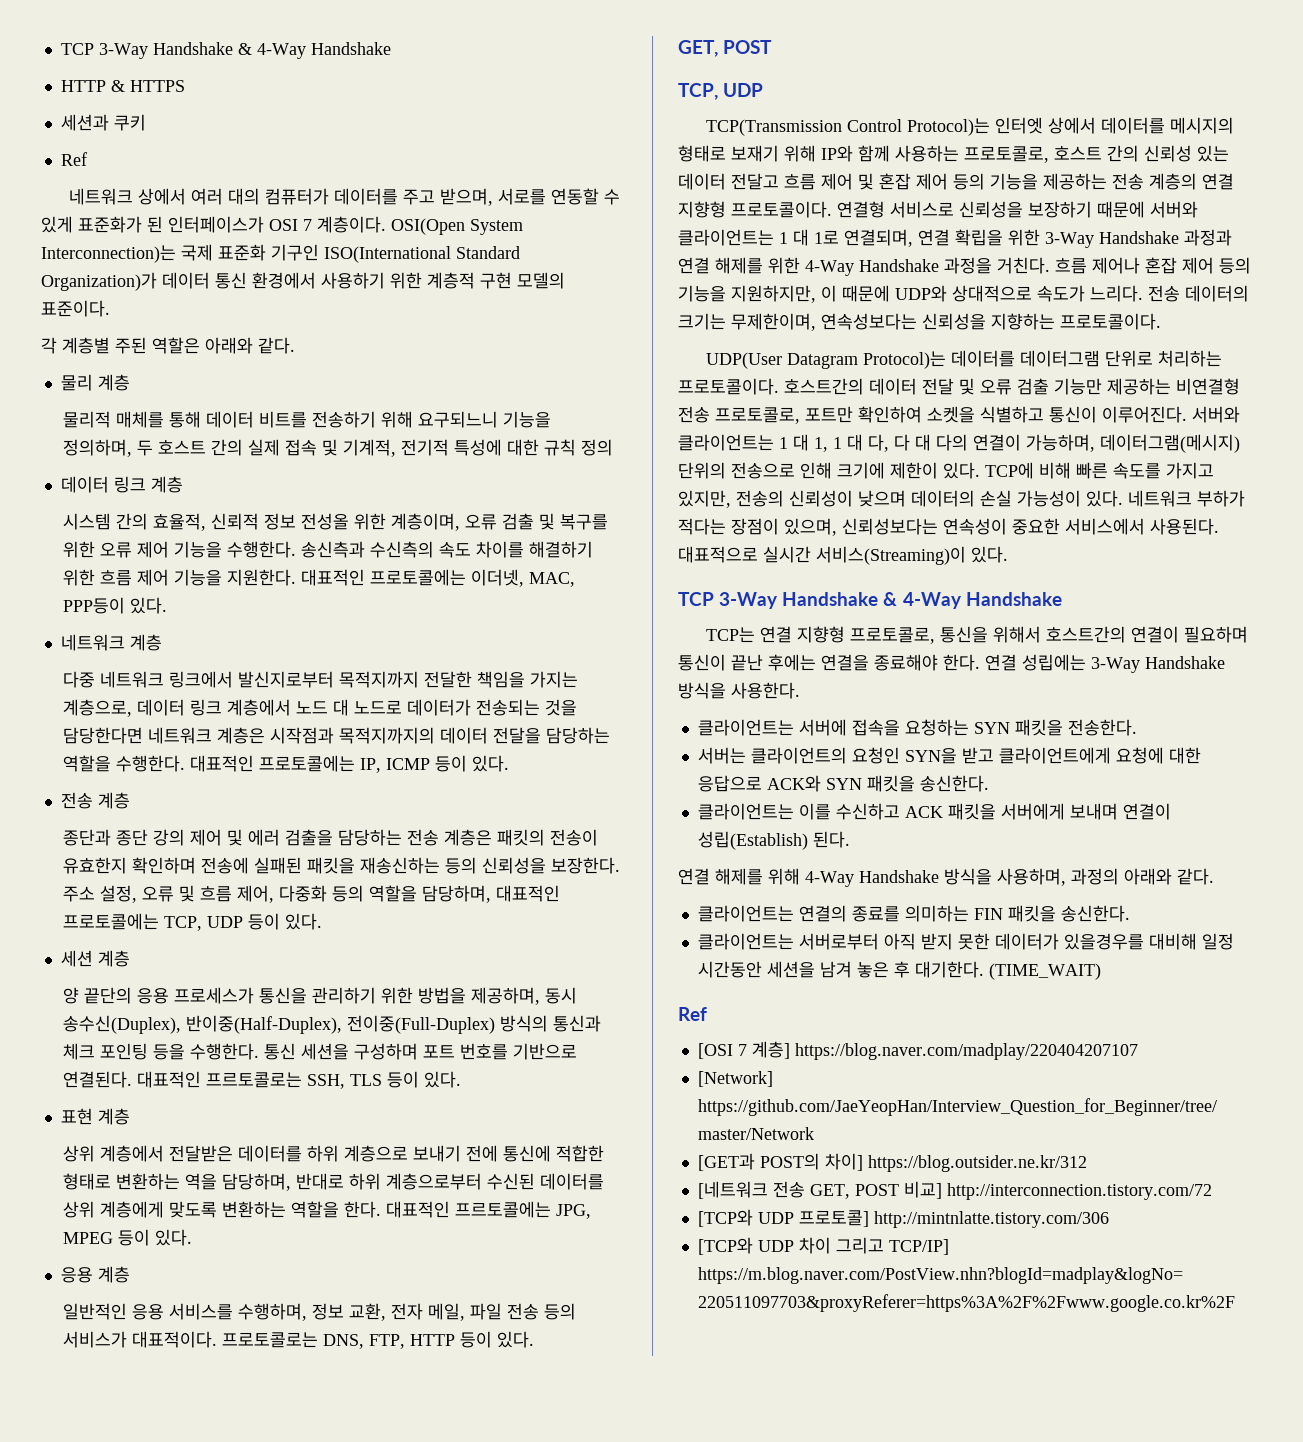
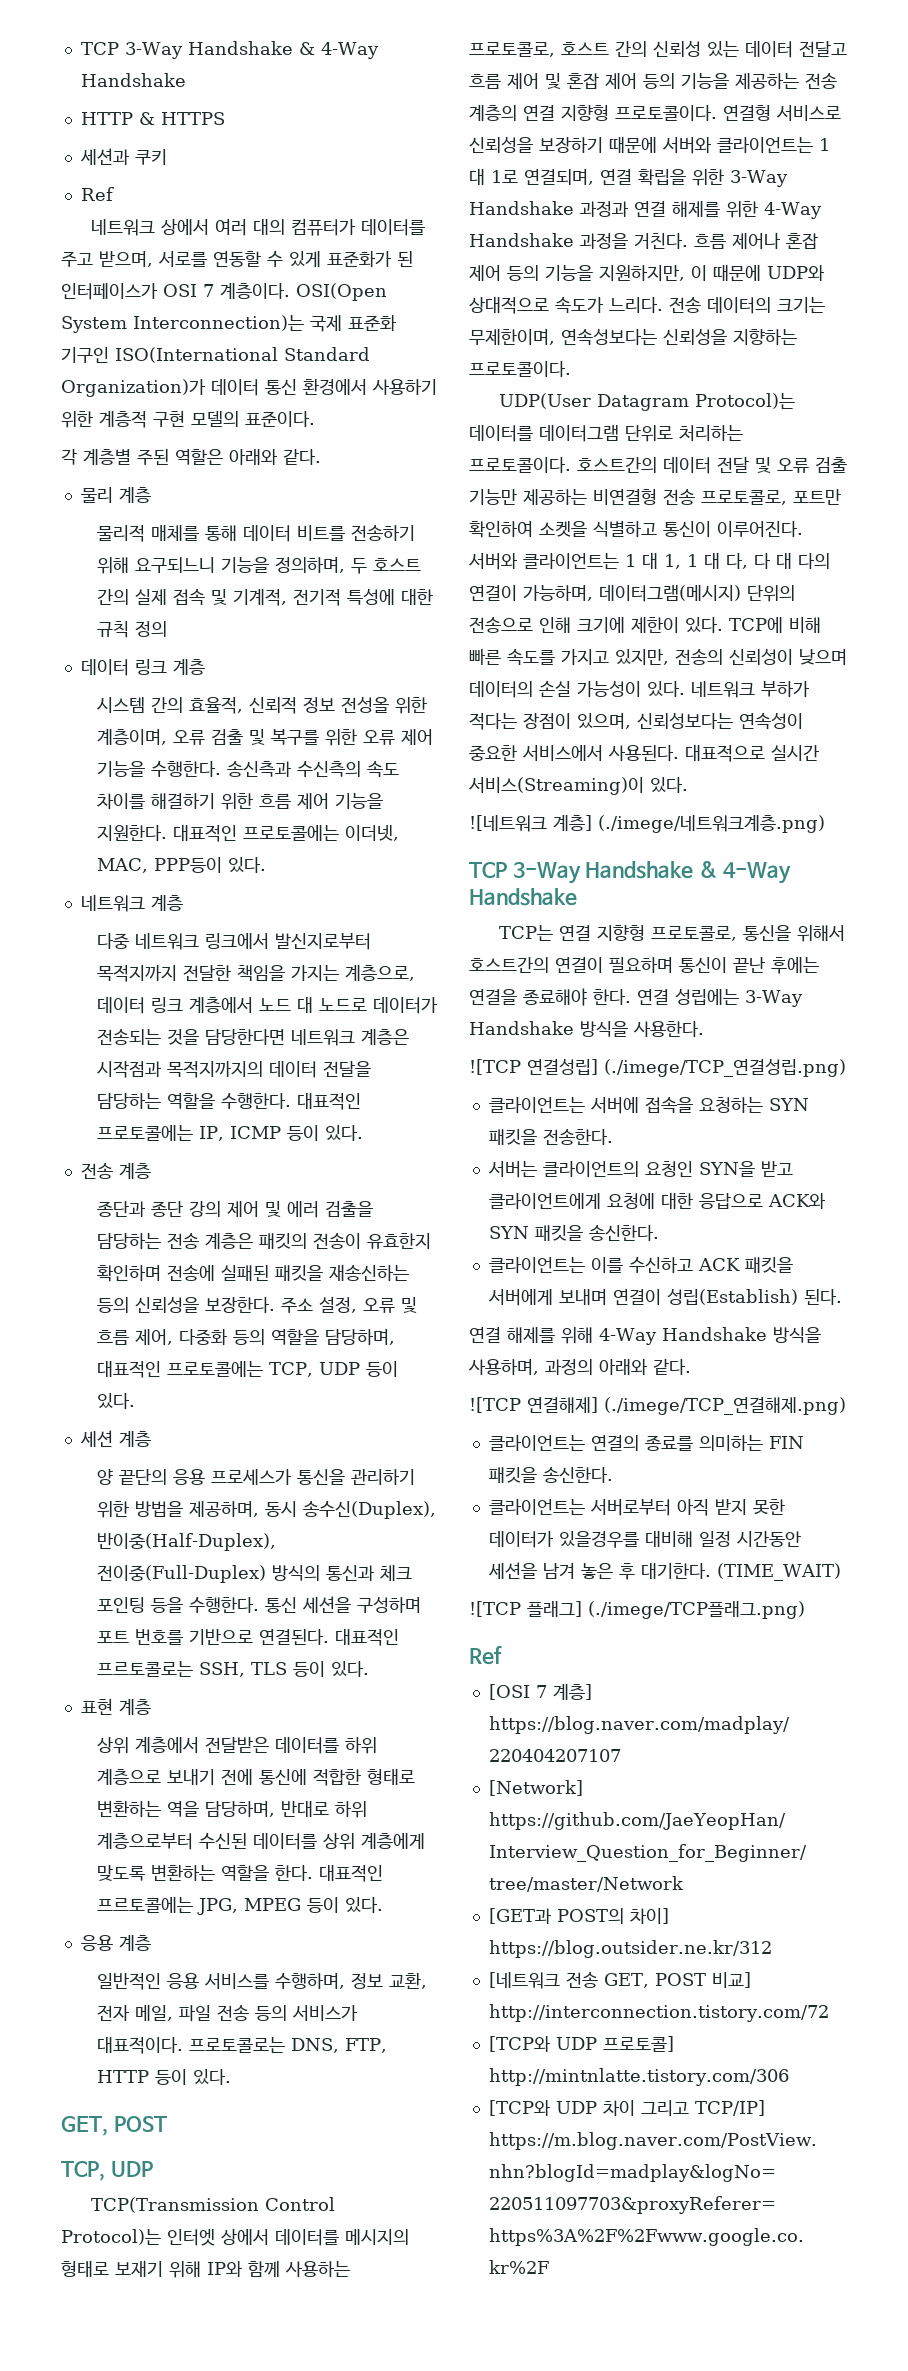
(1008, 554) none -> [469,814,825,833] // ![네트워크 계층] (./imege/네트워크계층.png)
(800, 690) none -> [469,1059,846,1077] // ![TCP 연결성립] (./imege/TCP_연결성립.png)
(1214, 876) none -> [469,1397,846,1415] // ![TCP 연결해제] (./imege/TCP_연결해제.png)
(1101, 971) none -> [469,1601,805,1619] // ![TCP 플래그] (./imege/TCP플래그.png)

